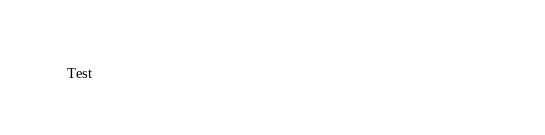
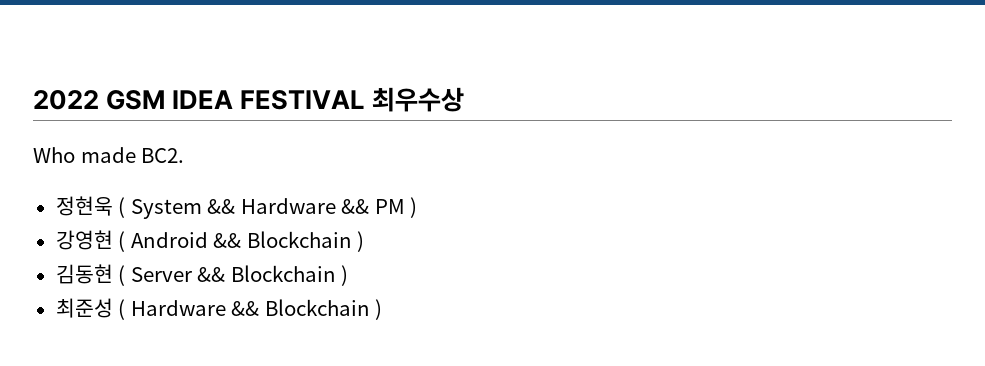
[67,68,92,78] Test -> [33,87,464,112] [33,147,185,163] [55,196,418,219] [55,230,365,252] [55,264,349,286] [55,298,383,320] 2022 GSM IDEA FESTIVAL 최우수상 // Who made BC2. // 정현욱 ( System && Hardware && PM ) // 강영현 ( Android && Blockchain ) // 김동현 ( Server && Blockchain ) // 최준성 ( Hardware && Blockchain )

